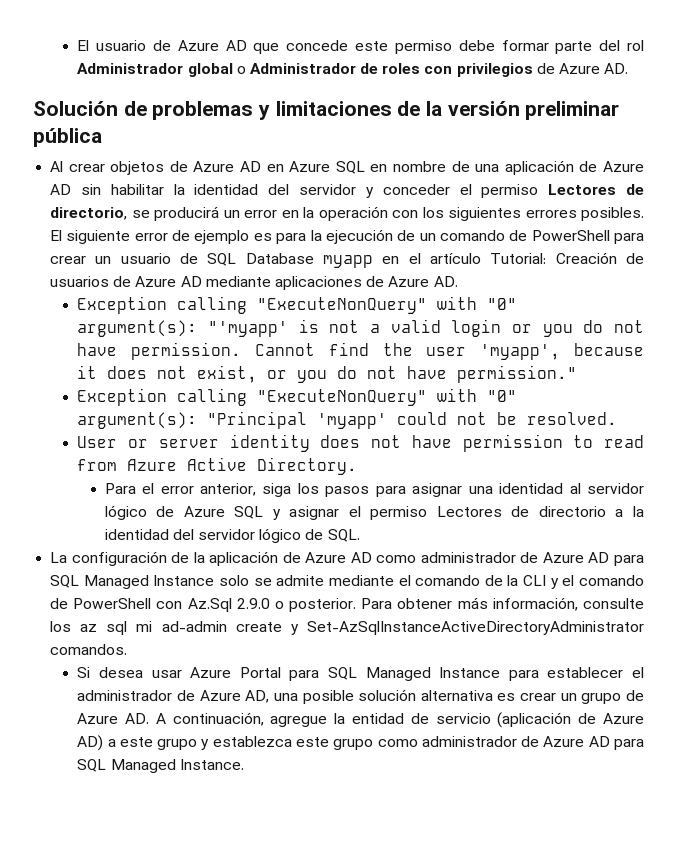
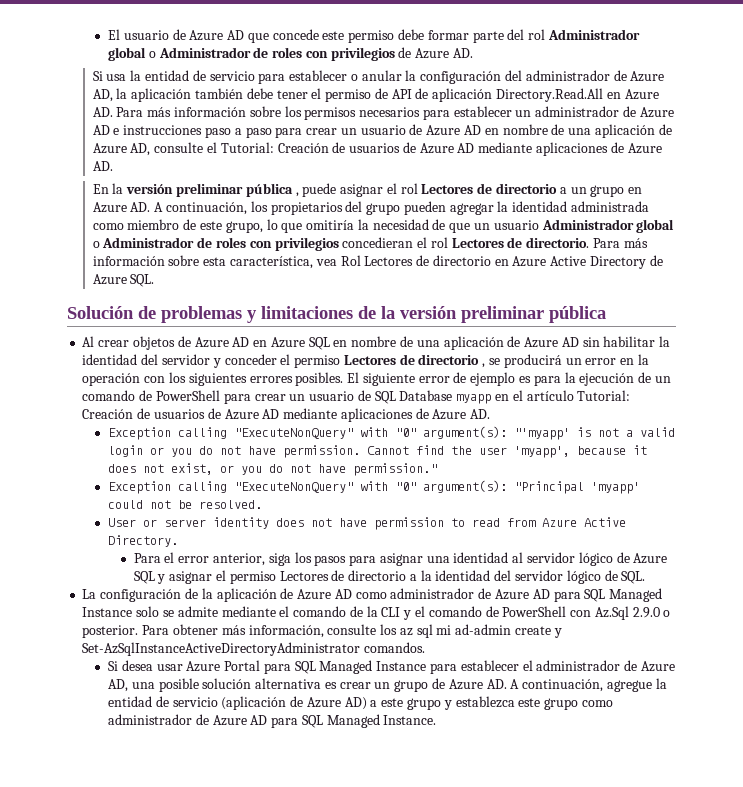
(629, 68) none -> [92,70,665,84] [92,88,659,102] [92,106,674,120] [92,124,672,138] [92,142,662,156] [92,161,113,171] [92,183,643,197] [92,201,649,215] [92,219,675,233] [92,237,648,251] [92,255,663,269] [92,274,155,287] // Si usa la entidad de servicio para establecer o anular la configuración del administrador de Azure AD, la aplicación también debe tener el permiso de API de aplicación Directory.Read.All en Azure AD. Para más información sobre los permisos necesarios para establecer un administrador de Azure AD e instrucciones paso a paso para crear un usuario de Azure AD en nombre de una aplicación de Azure AD, consulte el Tutorial: Creación de usuarios de Azure AD mediante aplicaciones de Azure AD. // En la versión preliminar pública , puede asignar el rol Lectores de directorio a un grupo en Azure AD. A continuación, los propietarios del grupo pueden agregar la identidad administrada como miembro de este grupo, lo que omitiría la necesidad de que un usuario Administrador global o Administrador de roles con privilegios concedieran el rol Lectores de directorio. Para más información sobre esta característica, vea Rol Lectores de directorio en Azure Active Directory de Azure SQL.
[50,207,128,220] directorio, -> [418,354,486,368] directorio ,

